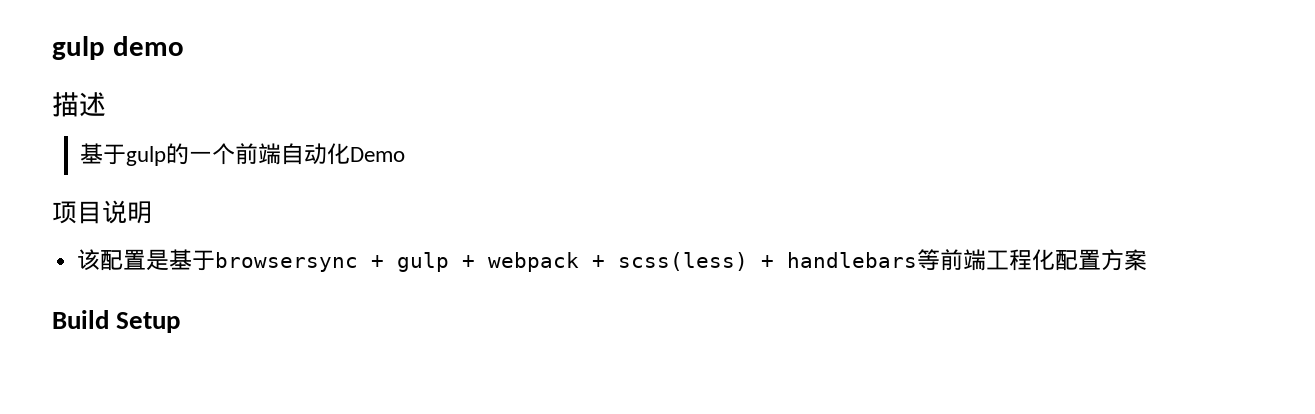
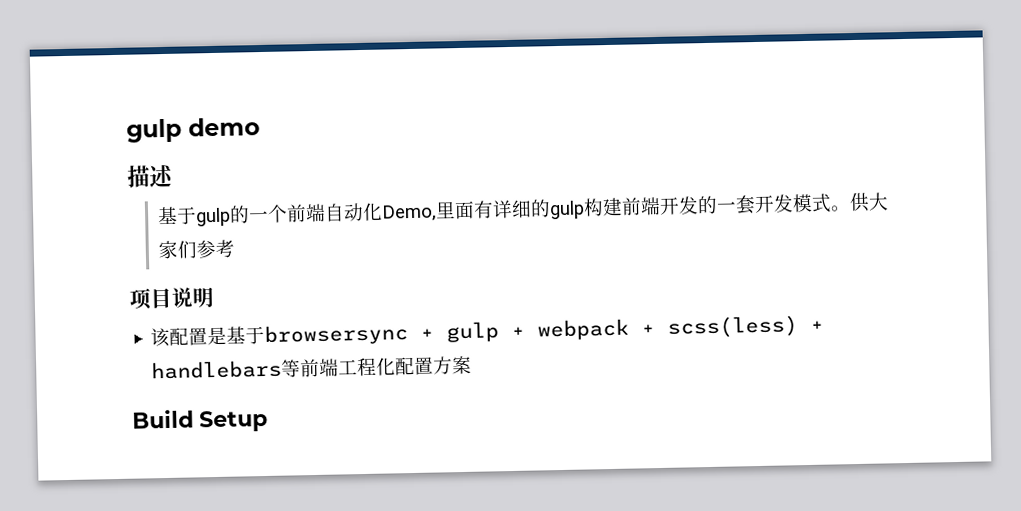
[350,147,406,162] Demo -> [380,192,889,222] [157,239,235,260] Demo,里面有详细的gulp构建前端开发的一套开发模式。供大家们参考

